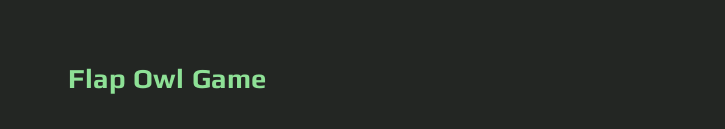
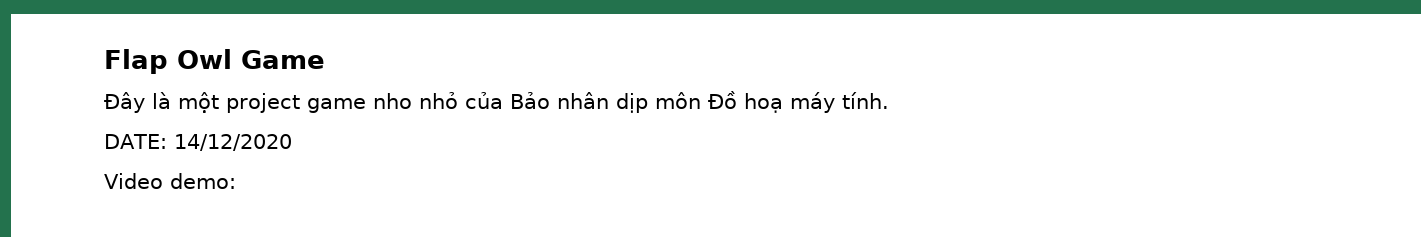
(266, 79) none -> [104,91,889,113] [104,134,292,151] [104,173,236,189] // Đây là một project game nho nhỏ của Bảo nhân dịp môn Đồ hoạ máy tính. // DATE: 14/12/2020 // Video demo:

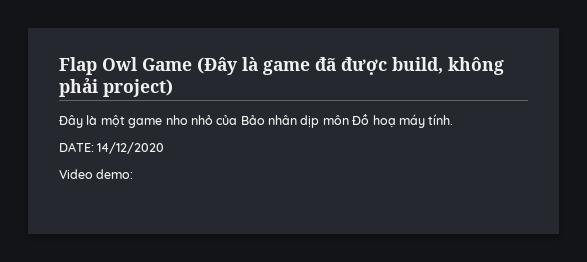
(325, 59) none -> [197,57,504,75] [59,78,173,97] (Đây là game đã được build, không phải project)
[226,93,300,113] project -> (125, 121) none

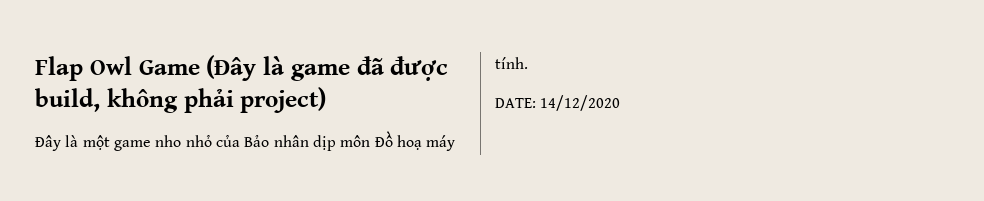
[59,169,134,179] // Video demo: -> (621, 103) none

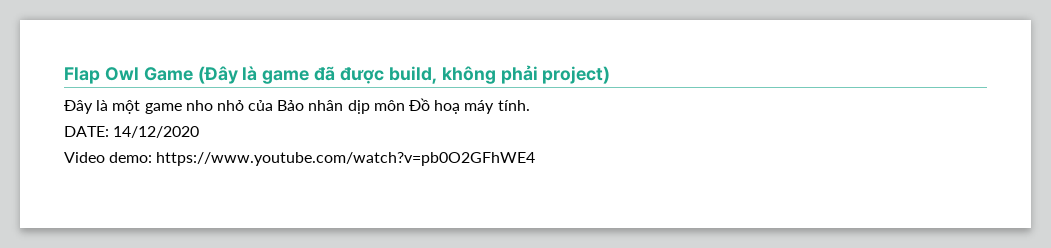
(621, 103) none -> [64,152,536,166] // Video demo: https://www.youtube.com/watch?v=pb0O2GFhWE4

